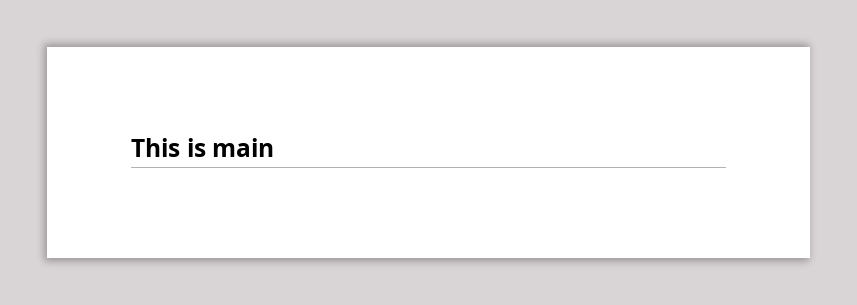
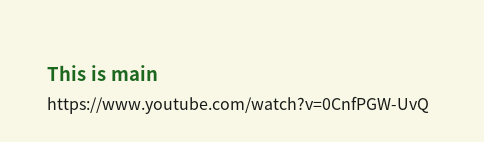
(275, 147) none -> [47,96,429,114] // https://www.youtube.com/watch?v=0CnfPGW-UvQ

